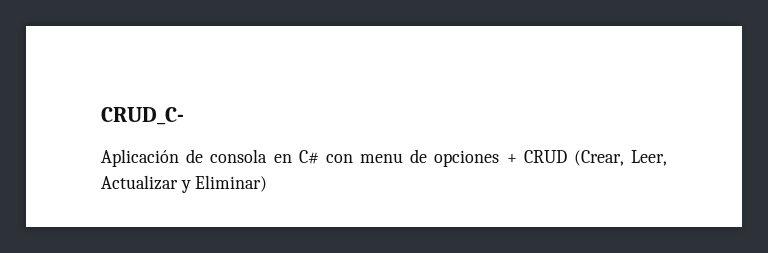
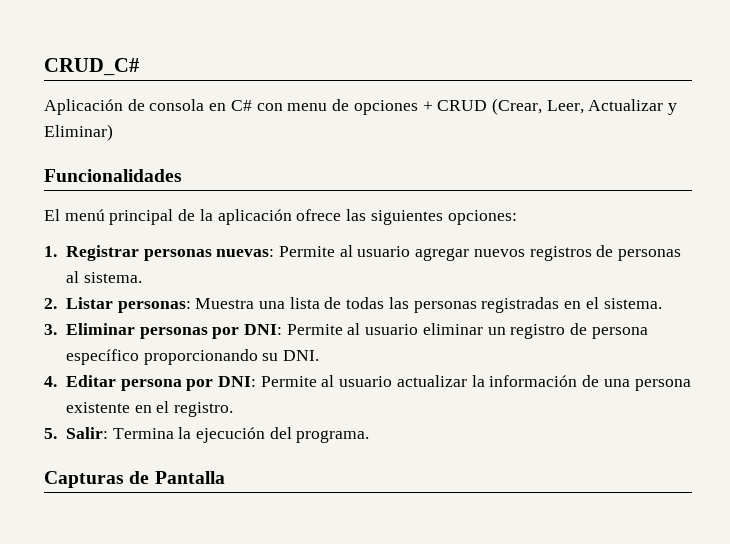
[101,107,184,125] CRUD_C- -> [44,58,139,76] CRUD_C#
(268, 183) none -> [44,169,182,182] [44,209,517,225] [44,245,682,261] [65,271,142,283] [44,297,662,313] [44,323,648,339] [65,349,320,365] [44,375,691,391] [65,401,234,417] [44,427,370,443] [44,471,225,488] // Funcionalidades // El menú principal de la aplicación ofrece las siguientes opciones: // 1. Registrar personas nuevas: Permite al usuario agregar nuevos registros de personas al sistema. // 2. Listar personas: Muestra una lista de todas las personas registradas en el sistema. // 3. Eliminar personas por DNI: Permite al usuario eliminar un registro de persona específico proporcionando su DNI. // 4. Editar persona por DNI: Permite al usuario actualizar la información de una persona existente en el registro. // 5. Salir: Termina la ejecución del programa. // Capturas de Pantalla

